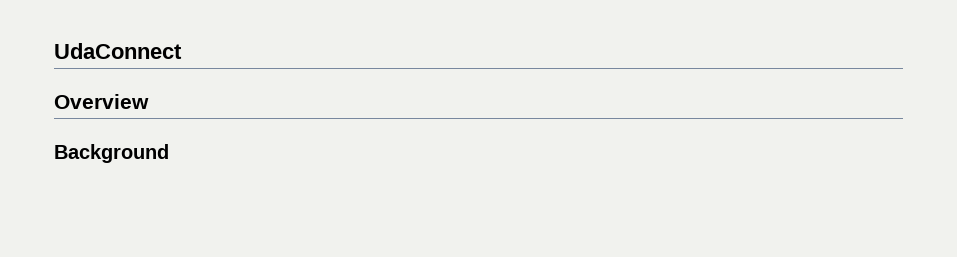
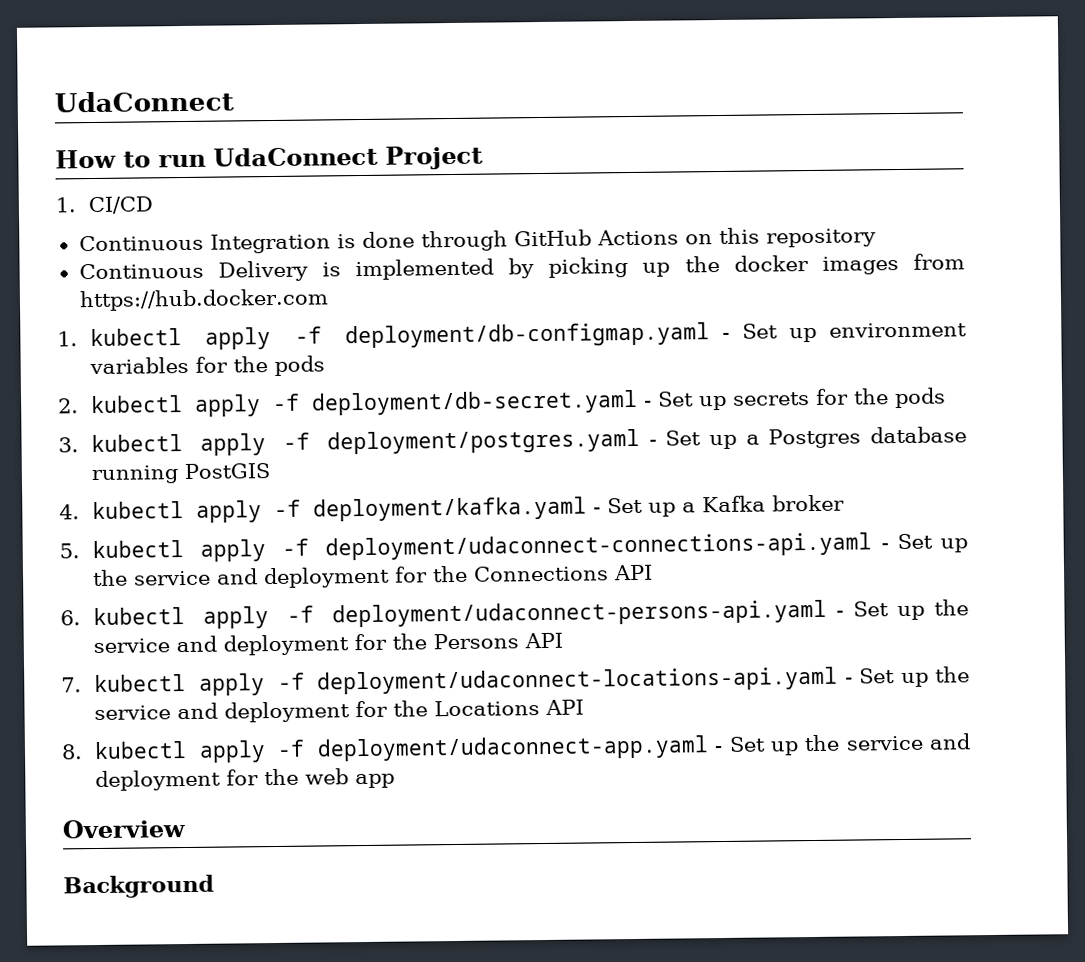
[54,43,182,59] UdaConnect -> [54,90,234,113] [55,145,483,170] [55,196,154,215] [78,227,876,254] [78,253,965,282] [78,288,329,312] [57,322,968,350] [89,355,326,376] [58,387,947,417] [58,426,967,456] [91,463,271,485] [59,494,846,523] [59,532,968,562] [92,564,654,589] [60,599,969,629] [93,632,564,656] [61,666,971,696] [94,699,585,723] [61,733,971,763] [95,768,396,792] UdaConnect // How to run UdaConnect Project // 1. CI/CD // Continuous Integration is done through GitHub Actions on this repository // Continuous Delivery is implemented by picking up the docker images from https://hub.docker.com // 1. kubectl apply -f deployment/db-configmap.yaml - Set up environment variables for the pods // 2. kubectl apply -f deployment/db-secret.yaml - Set up secrets for the pods // 3. kubectl apply -f deployment/postgres.yaml - Set up a Postgres database running PostGIS // 4. kubectl apply -f deployment/kafka.yaml - Set up a Kafka broker // 5. kubectl apply -f deployment/udaconnect-connections-api.yaml - Set up the service and deployment for the Connections API // 6. kubectl apply -f deployment/udaconnect-persons-api.yaml - Set up the service and deployment for the Persons API // 7. kubectl apply -f deployment/udaconnect-locations-api.yaml - Set up the service and deployment for the Locations API // 8. kubectl apply -f deployment/udaconnect-app.yaml - Set up the service and deployment for the web app

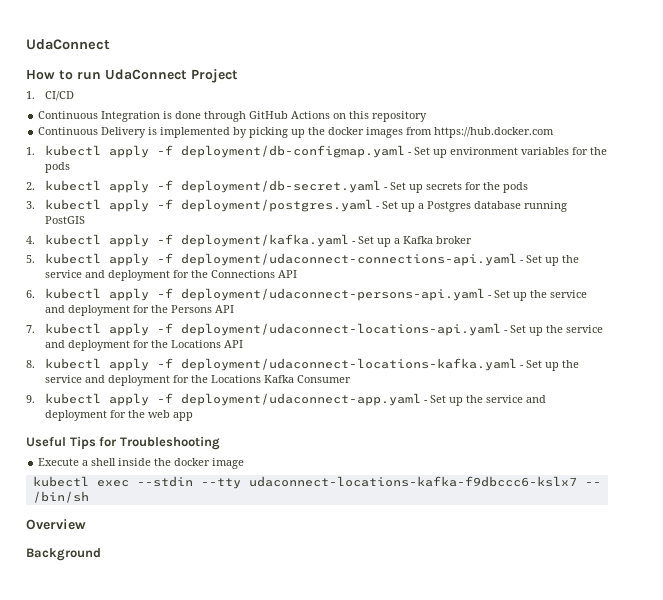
(306, 748) none -> [180,358,579,371] [44,375,351,386] [26,393,173,406] deployment/udaconnect-locations-kafka.yaml - Set up the service and deployment for the Locations Kafka Consumer // 9. kubectl apply -f
(396, 781) none -> [26,436,220,450] [38,458,245,469] [32,476,601,489] [32,491,89,503] // Useful Tips for Troubleshooting // Execute a shell inside the docker image // kubectl exec --stdin --tty udaconnect-locations-kafka-f9dbccc6-kslx7 -- /bin/sh

